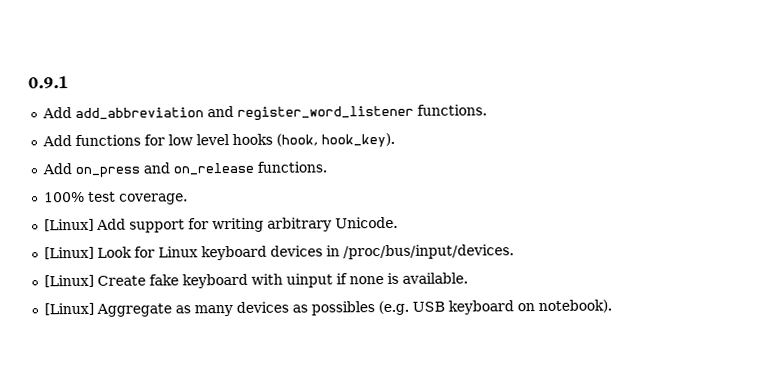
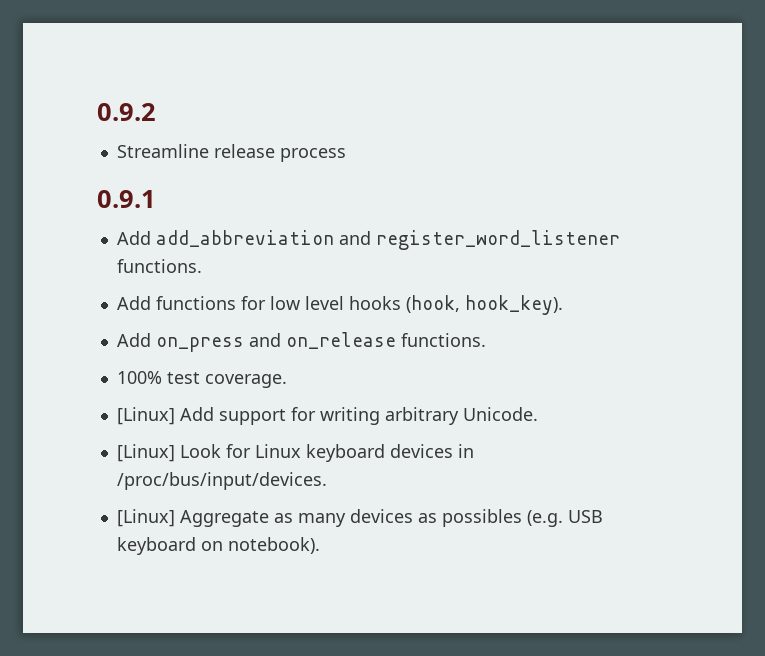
(28, 82) none -> [97,103,156,121] [116,144,346,162] 0.9.2 // Streamline release process //
[43,272,468,289] // [Linux] Create fake keyboard with uinput if none is available. -> (327, 481) none

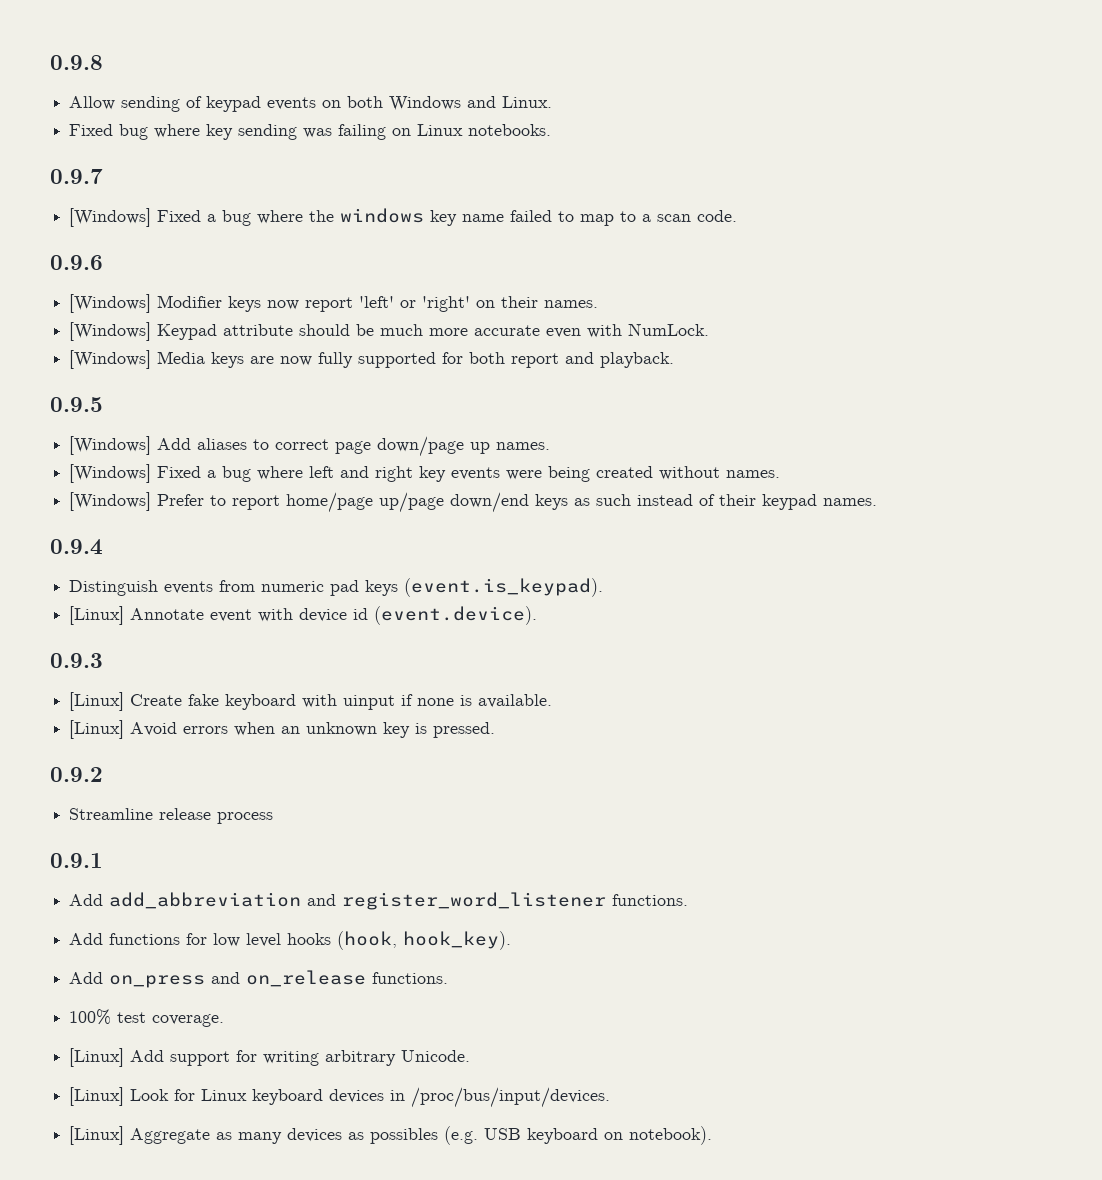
(97, 112) none -> [50,55,103,70] [69,96,553,112] [69,124,552,140] [50,169,103,184] [69,208,738,227] [50,255,103,270] [69,294,599,313] [69,322,710,341] [69,350,675,369] [50,397,103,412] [69,436,551,457] [69,464,781,483] [69,492,878,513] [50,539,103,555] [69,578,604,597] [69,606,538,625] [50,653,103,668] [69,692,553,711] [69,720,496,739] 0.9.8 // Allow sending of keypad events on both Windows and Linux. // Fixed bug where key sending was failing on Linux notebooks. // 0.9.7 // [Windows] Fixed a bug where the windows key name failed to map to a scan code. // 0.9.6 // [Windows] Modifier keys now report 'left' or 'right' on their names. // [Windows] Keypad attribute should be much more accurate even with NumLock. // [Windows] Media keys are now fully supported for both report and playback. // 0.9.5 // [Windows] Add aliases to correct page down/page up names. // [Windows] Fixed a bug where left and right key events were being created without names. // [Windows] Prefer to report home/page up/page down/end keys as such instead of their keypad names. // 0.9.4 // Distinguish events from numeric pad keys (event.is_keypad). // [Linux] Annotate event with device id (event.device). // 0.9.3 // [Linux] Create fake keyboard with uinput if none is available. // [Linux] Avoid errors when an unknown key is pressed. //

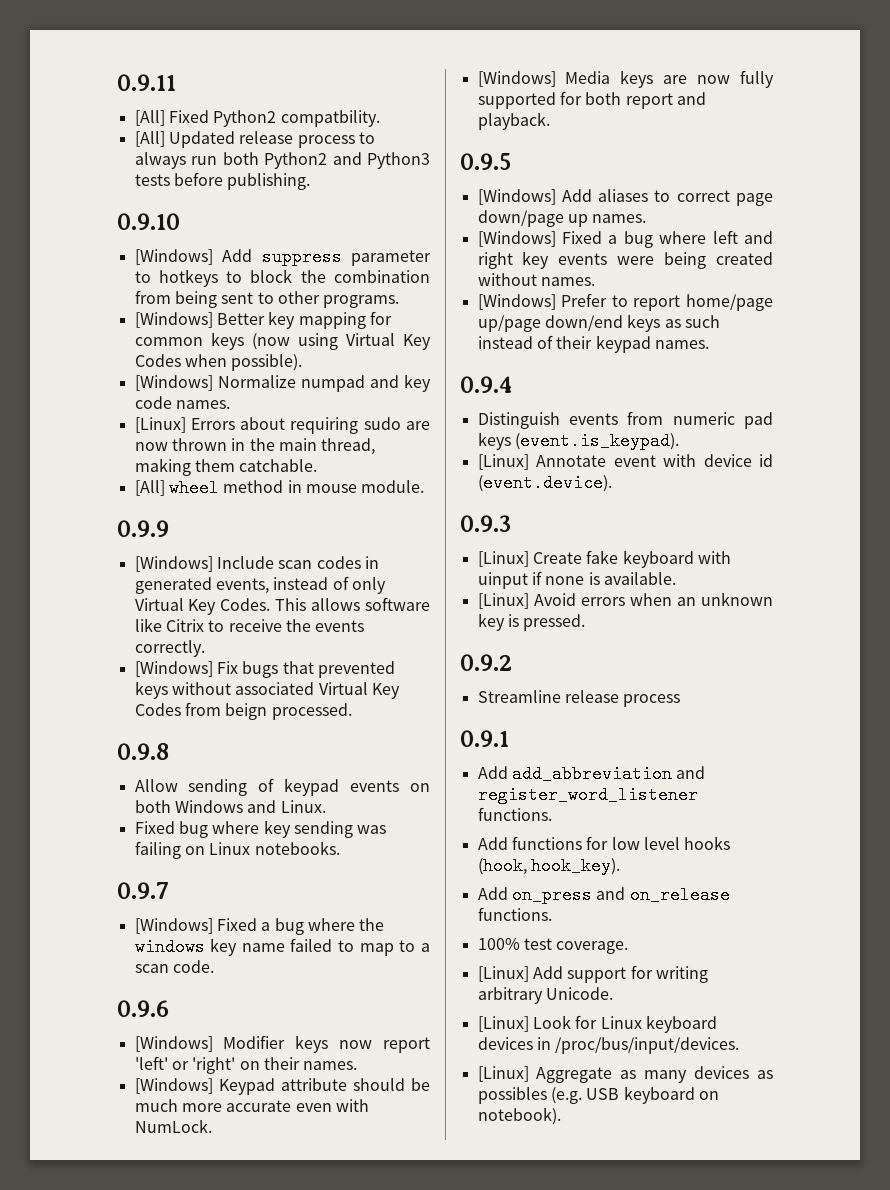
(50, 62) none -> [117,74,176,91] [134,110,380,127] [134,131,375,148] [134,152,430,169] [134,172,311,190] [117,213,180,230] [134,248,431,266] [134,269,430,287] [134,290,400,308] [134,311,392,329] [134,332,431,350] [134,354,303,371] [134,374,431,392] [134,396,230,409] [134,417,430,434] [134,438,376,455] [134,458,318,476] [134,479,425,497] [117,520,169,537] [134,556,379,572] [134,576,386,594] [134,597,430,615] [134,618,365,632] [134,640,205,657] [134,661,395,678] [134,681,400,699] [134,702,352,720] 0.9.11 // [All] Fixed Python2 compatbility. // [All] Updated release process to always run both Python2 and Python3 tests before publishing. // 0.9.10 // [Windows] Add suppress parameter to hotkeys to block the combination from being sent to other programs. // [Windows] Better key mapping for common keys (now using Virtual Key Codes when possible). // [Windows] Normalize numpad and key code names. // [Linux] Errors about requiring sudo are now thrown in the main thread, making them catchable. // [All] wheel method in mouse module. // 0.9.9 // [Windows] Include scan codes in generated events, instead of only Virtual Key Codes. This allows software like Citrix to receive the events correctly. // [Windows] Fix bugs that prevented keys without associated Virtual Key Codes from beign processed. //

